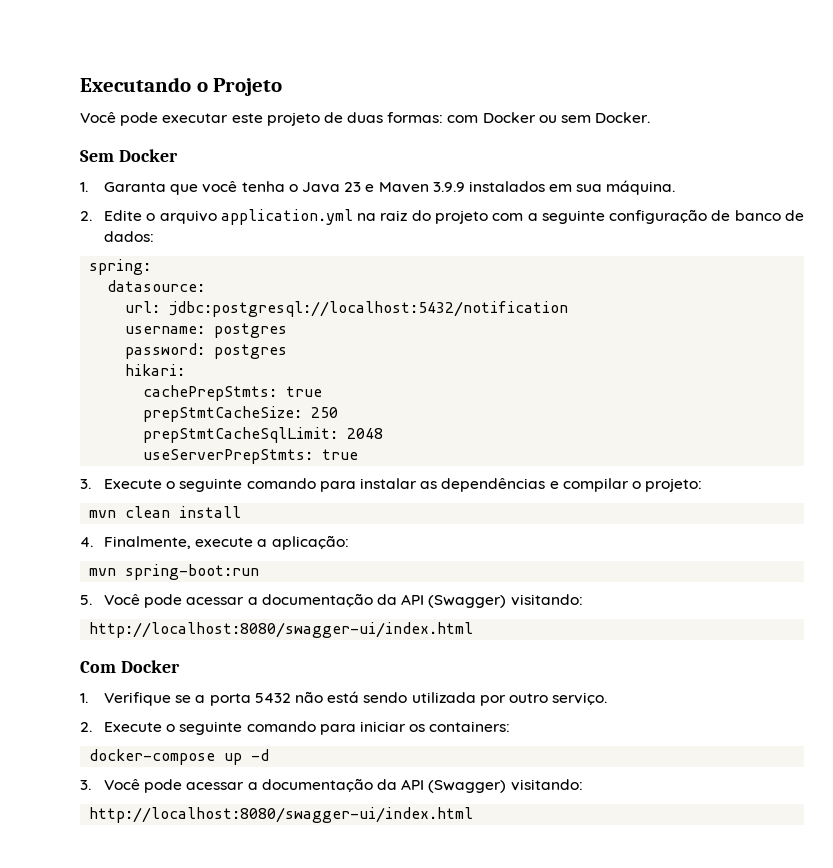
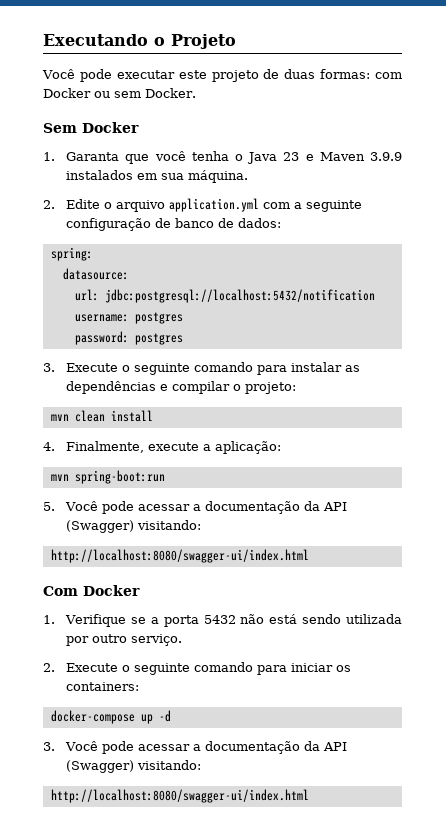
[357,210,489,224] na raiz do projeto -> (260, 205) none
[125,364,186,376] [143,385,323,401] [143,406,339,422] [143,427,384,443] [143,449,359,464] // hikari: // cachePrepStmts: true // prepStmtCacheSize: 250 // prepStmtCacheSqlLimit: 2048 // useServerPrepStmts: true -> (183, 339) none

